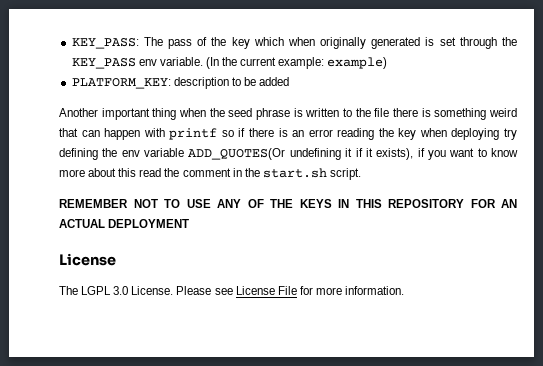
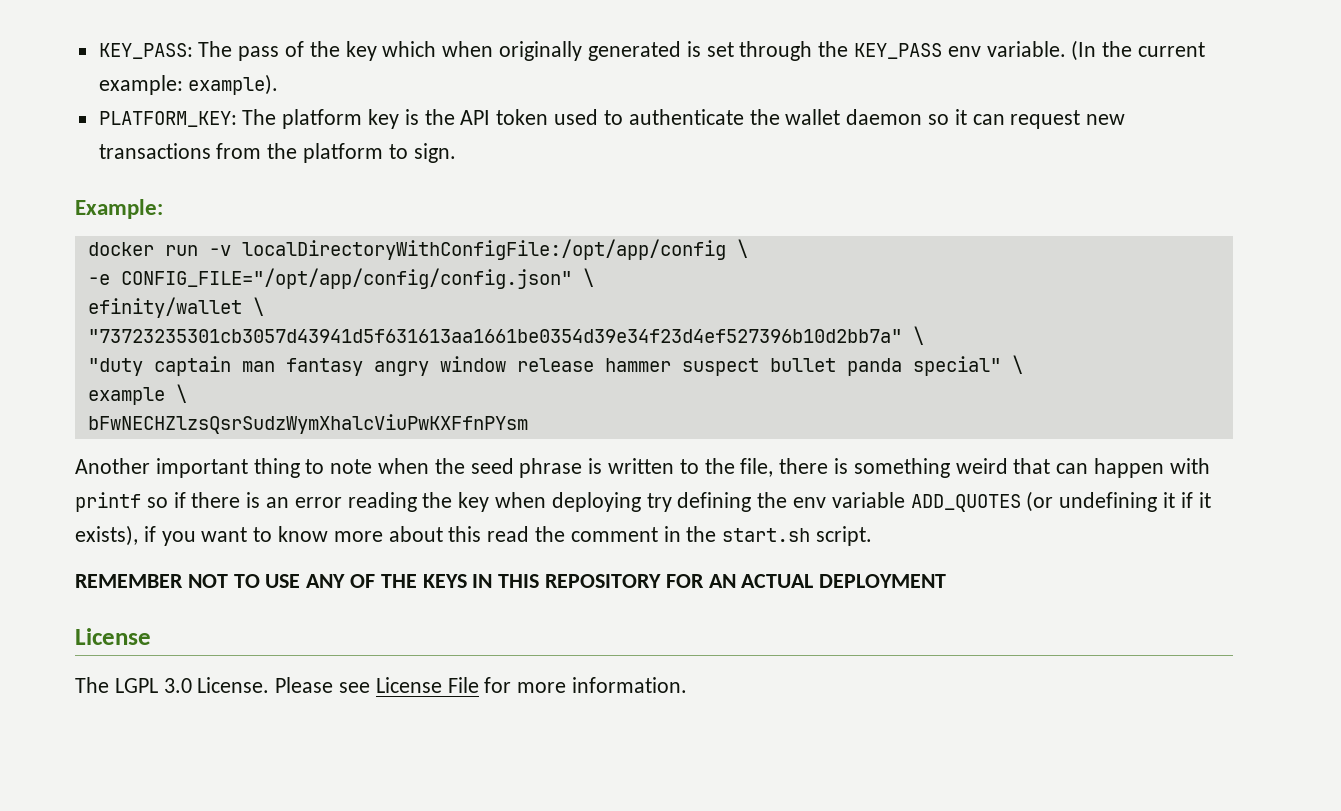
[327,57,388,69] example) -> [188,74,279,95] example).
[173,77,290,89] description to be added -> [242,109,1126,129] [98,143,456,163] [75,199,163,219] [87,239,748,260] [87,268,594,289] [87,297,264,318] [87,326,924,345] [87,355,1023,376] [87,384,187,405] [87,414,528,434] The platform key is the API token used to authenticate the wallet daemon so it can request new transactions from the platform to sign. // Example: // docker run -v localDirectoryWithConfigFile:/opt/app/config \ // -e CONFIG_FILE="/opt/app/config/config.json" \ // efinity/wallet \ // "73723235301cb3057d43941d5f631613aa1661be0354d39e34f23d4ef527396b10d2bb7a" \ // "duty captain man fantasy angry window release hammer suspect bullet panda special" \ // example \ // bFwNECHZlzsQsrSudzWymXhalcViuPwKXFfnPYsm
(177, 114) none -> [305,459,373,474] to note
[374,108,390,117] file -> [740,458,774,477] file,
[188,148,286,160] ADD_QUOTES(Or -> [910,491,1054,512] ADD_QUOTES (or

